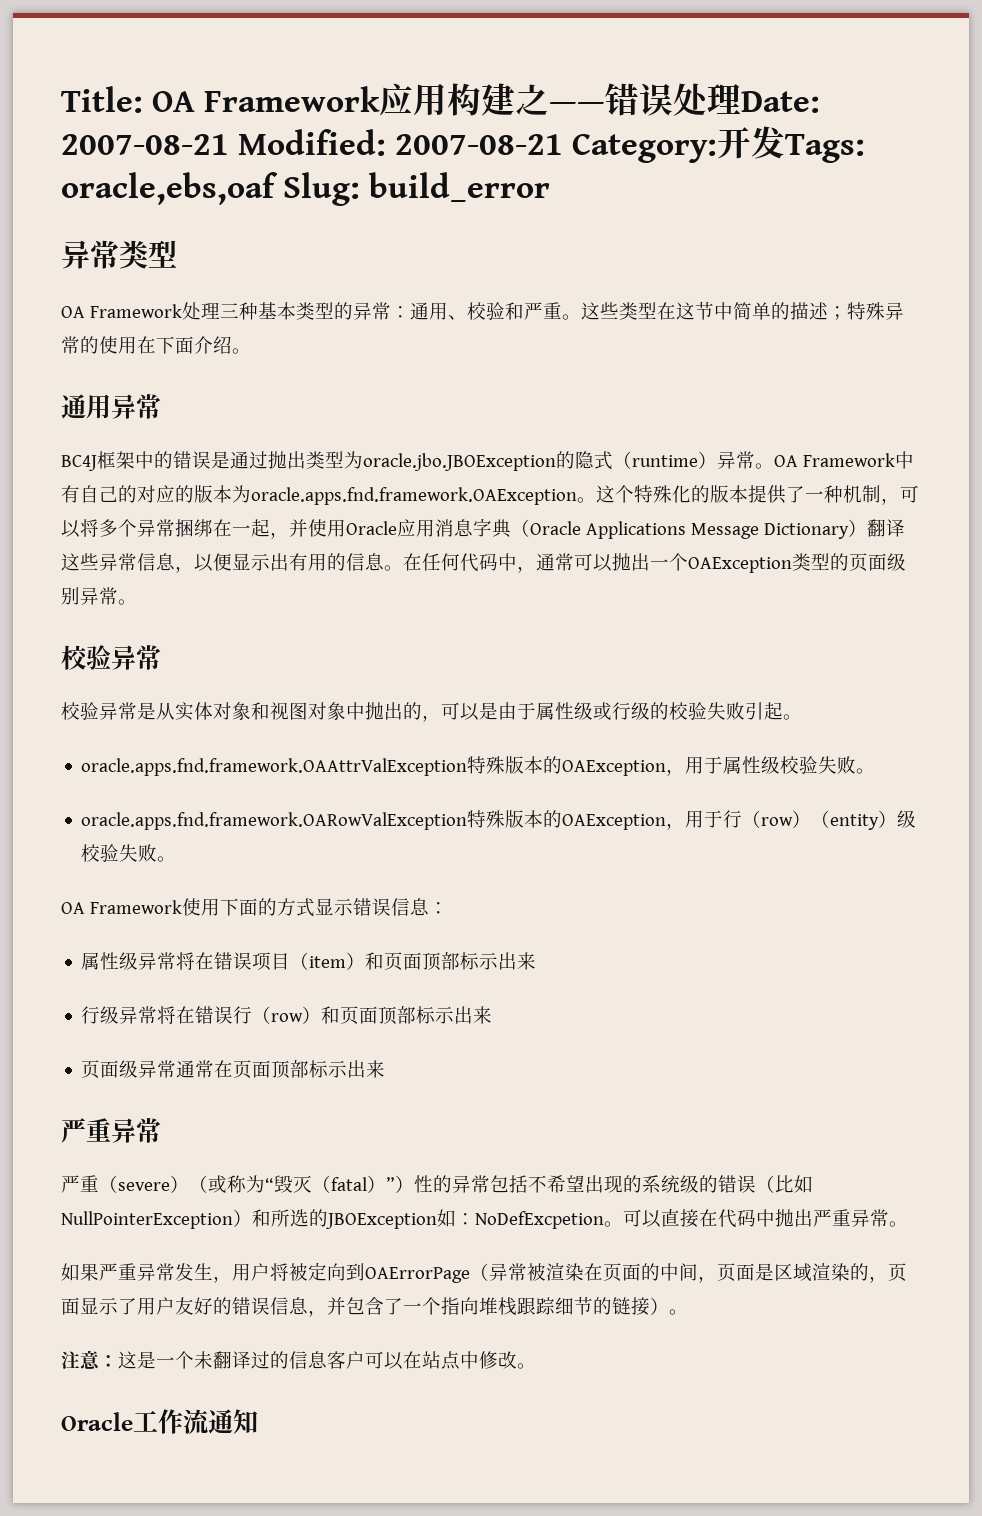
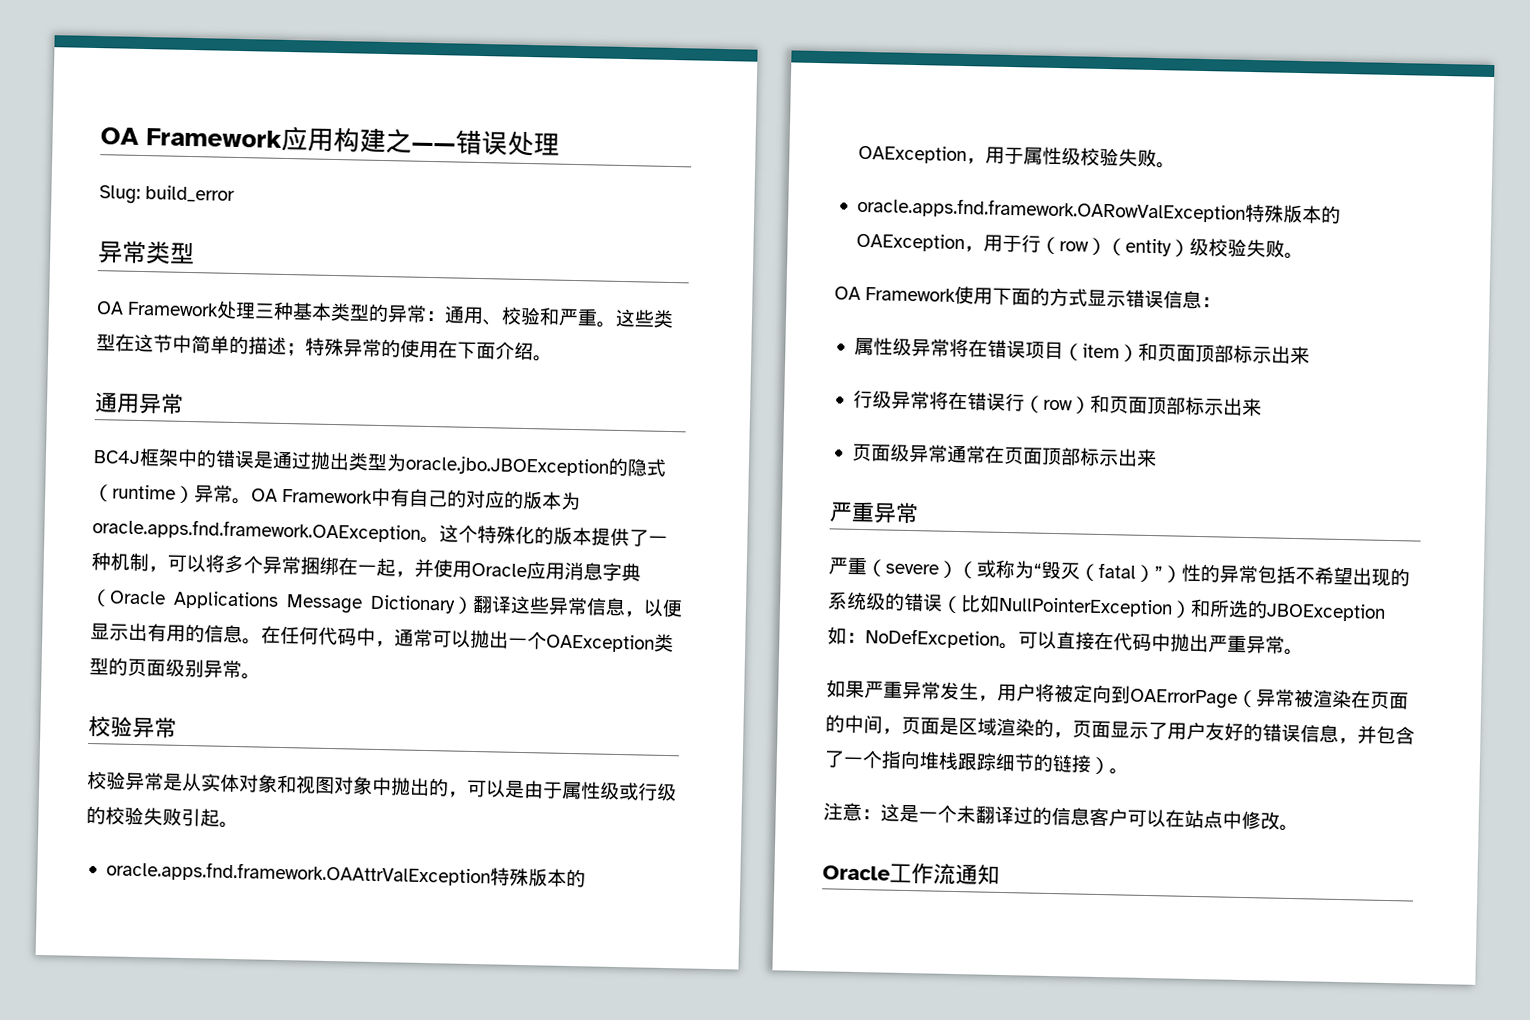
[61,86,143,113] Title: -> (100, 136) none
[741,91,821,113] [61,126,866,163] [61,172,278,205] Date: 2007-08-21 Modified: 2007-08-21 Category:开发Tags: oracle,ebs,oaf -> (560, 144) //

